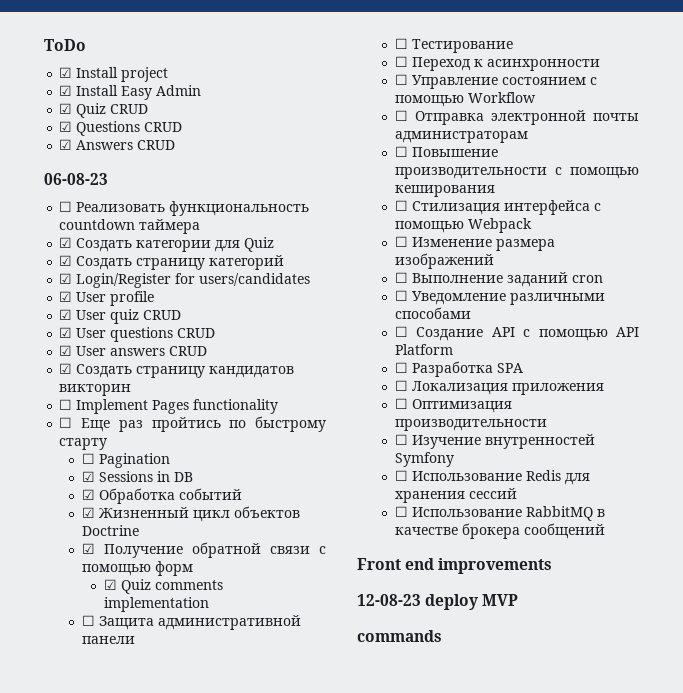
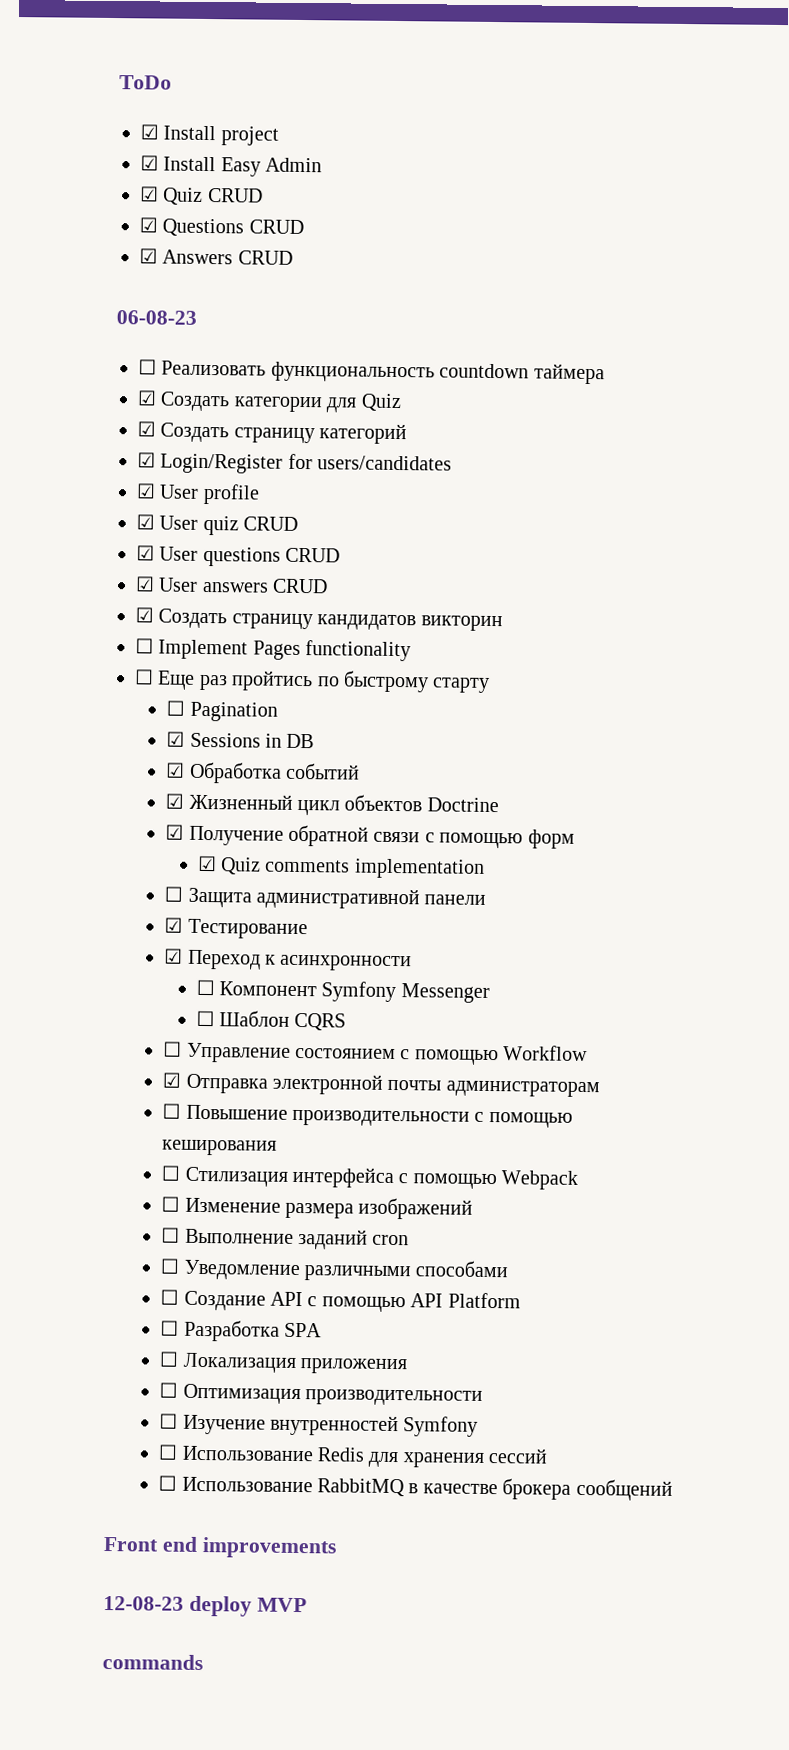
[394,38,408,49] ☐ -> [164,917,184,933] ☑
[394,56,408,67] ☐ -> [164,948,184,964] ☑
(600, 65) none -> [195,979,490,1004] [195,1010,347,1031] // ☐ Компонент Symfony Messenger // ☐ Шаблон CQRS
[394,110,408,121] ☐ -> [162,1072,182,1088] ☑

